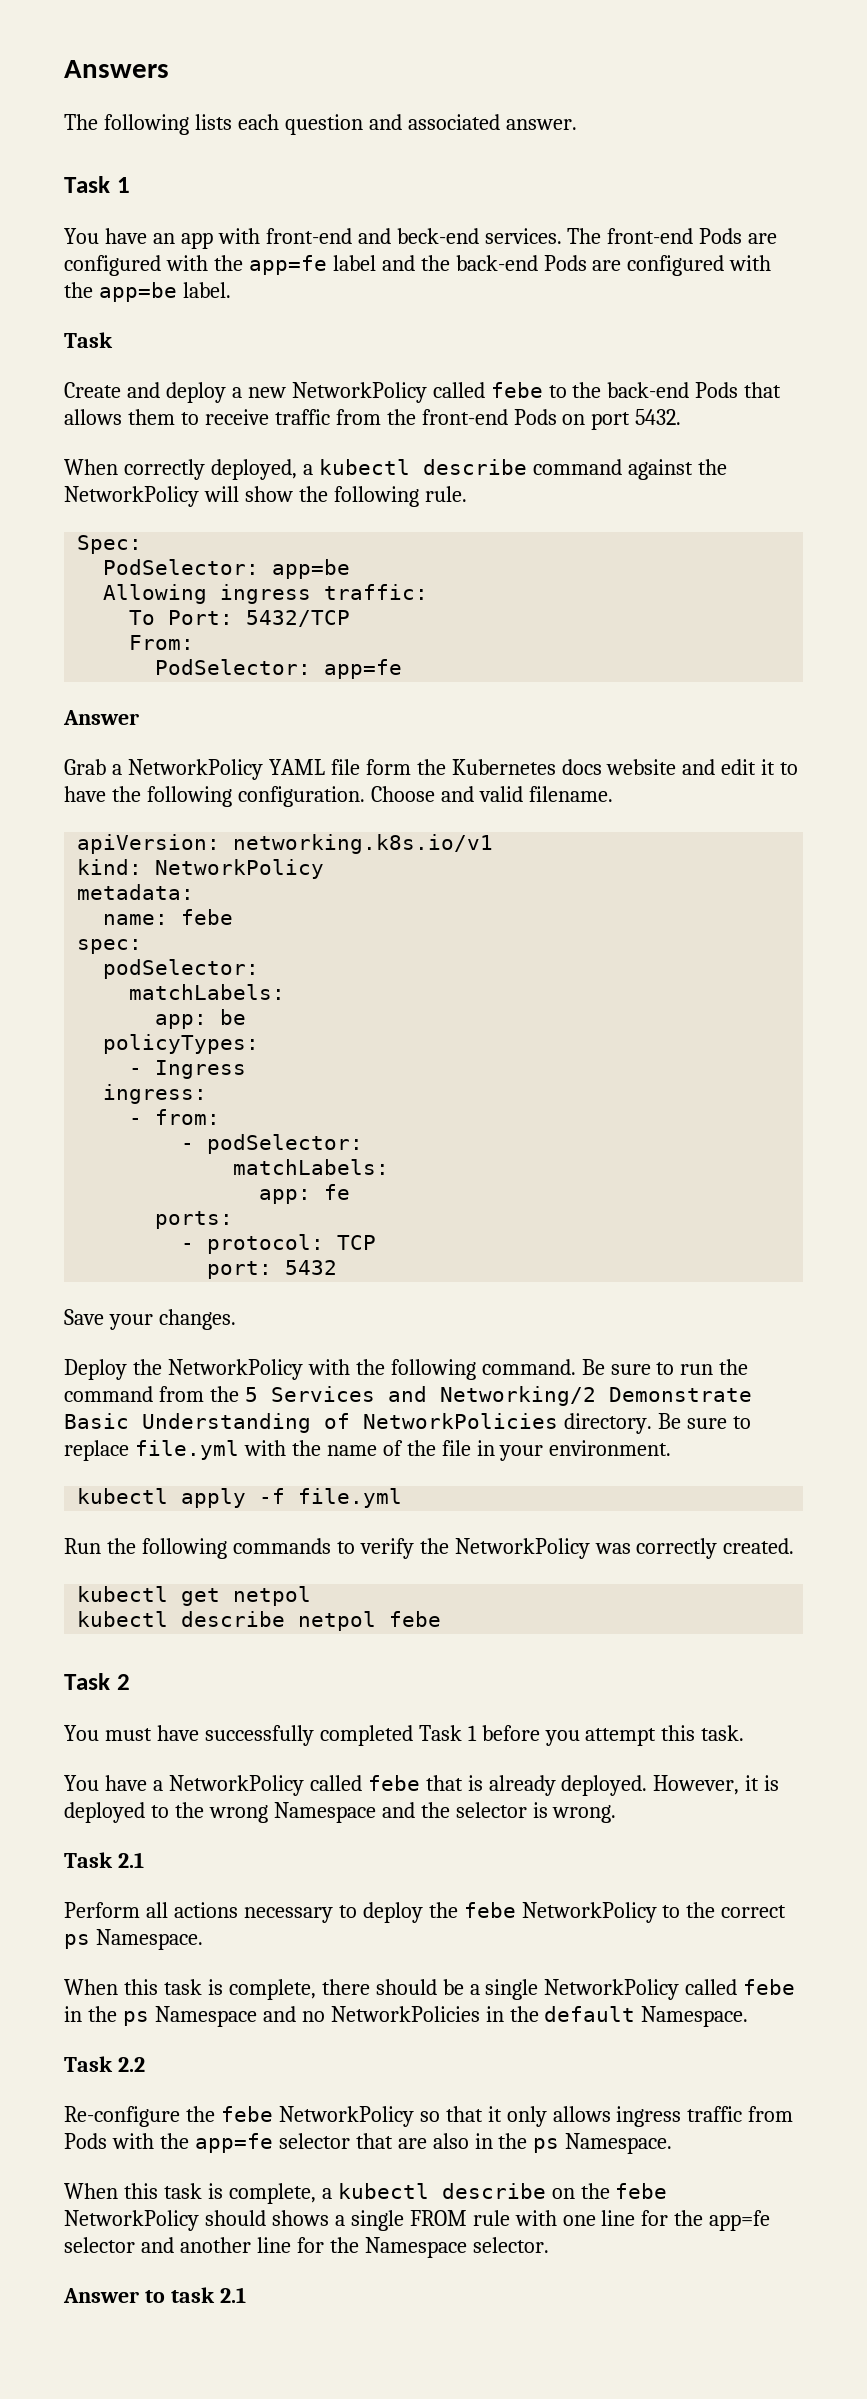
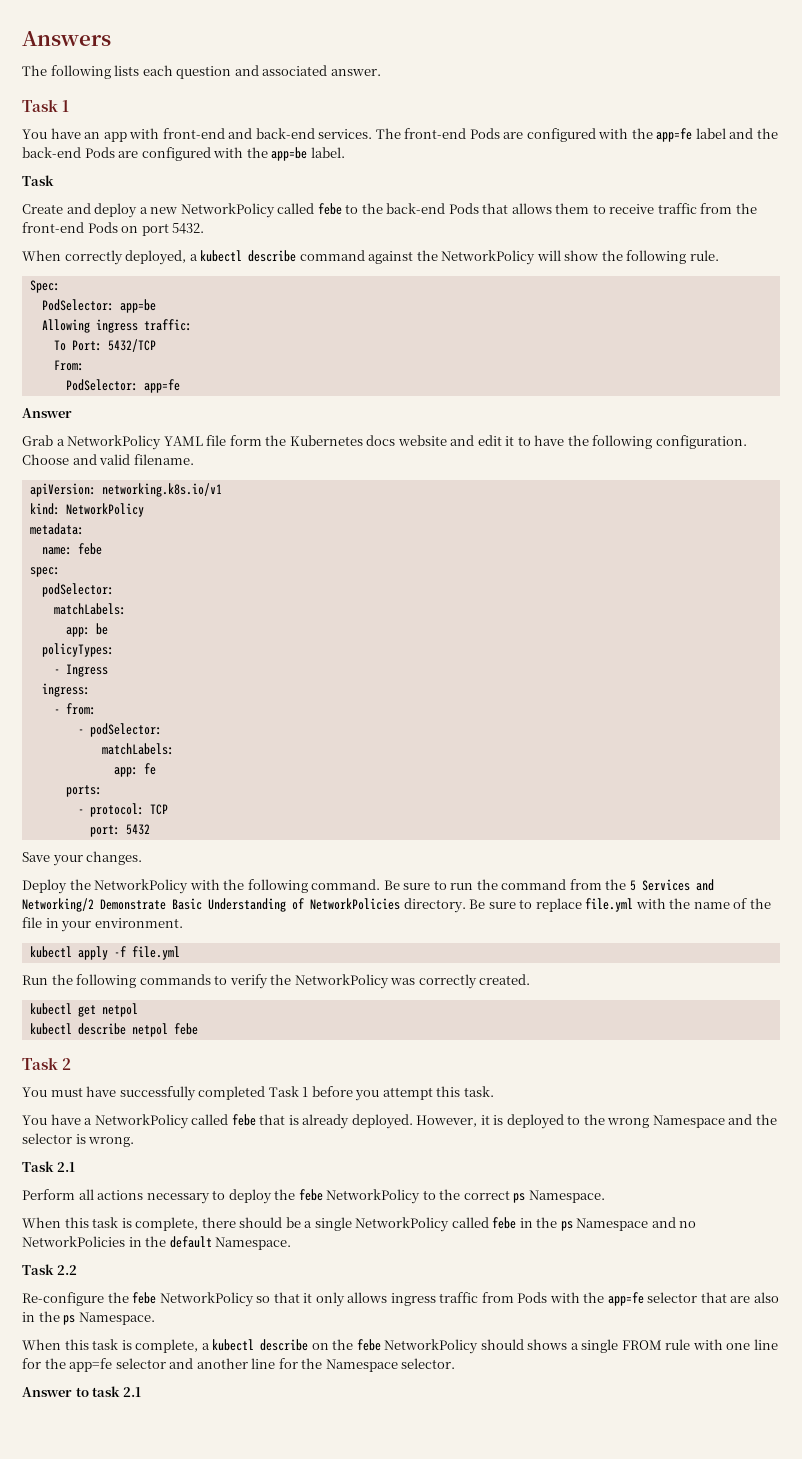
[396,228,479,244] beck-end -> [255,128,315,139] back-end

